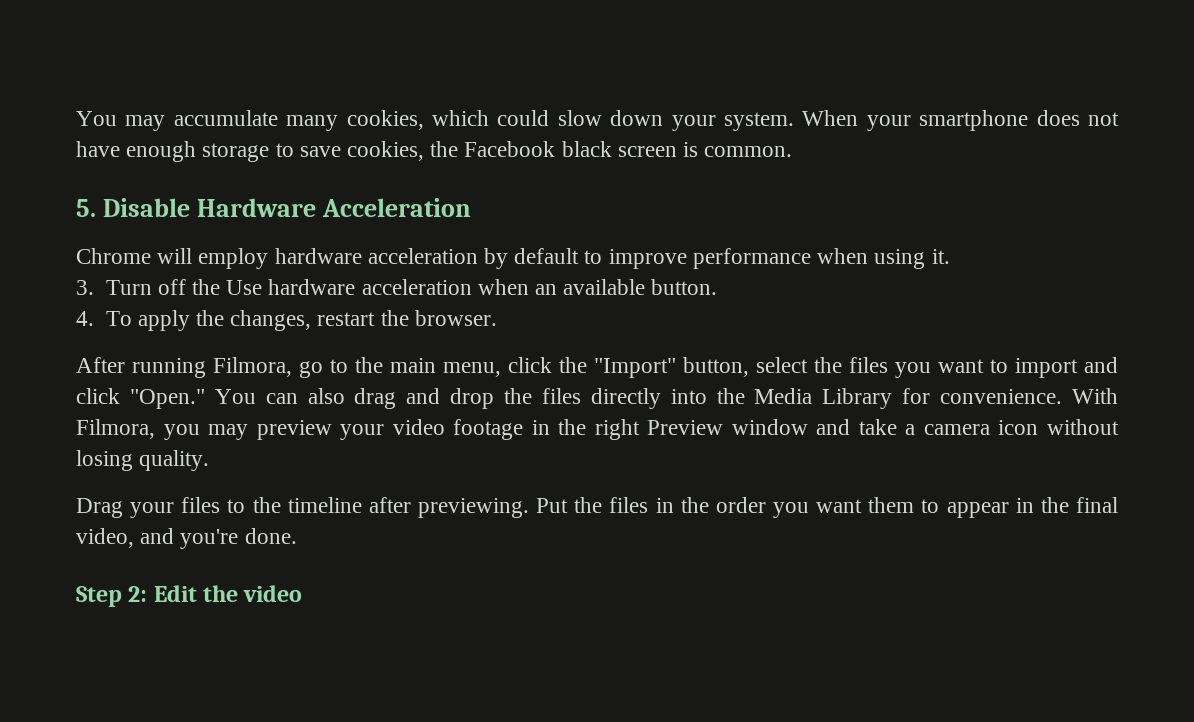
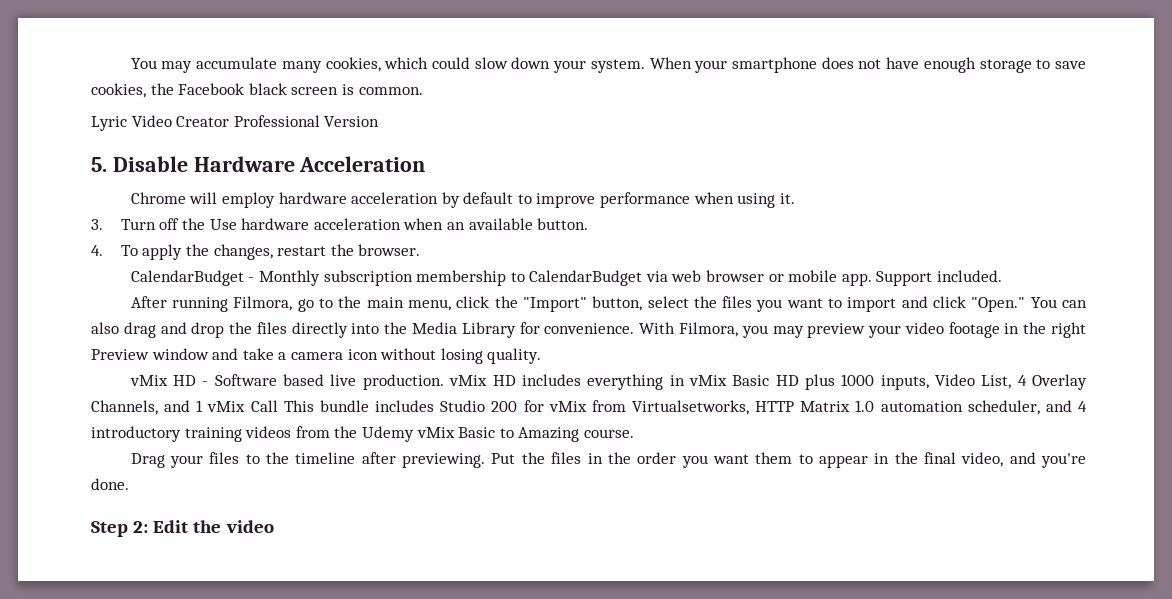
(793, 151) none -> [91,115,380,131] // Lyric Video Creator Professional Version
(497, 318) none -> [130,270,1002,286] // CalendarBudget - Monthly subscription membership to CalendarBudget via web browser or mobile app. Support included.
(210, 460) none -> [129,374,1087,390] [91,400,1087,415] [91,426,634,442] // vMix HD - Software based live production. vMix HD includes everything in vMix Basic HD plus 1000 inputs, Video List, 4 Overlay Channels, and 1 vMix Call This bundle includes Studio 200 for vMix from Virtualsetworks, HTTP Matrix 1.0 automation scheduler, and 4 introductory training videos from the Udemy vMix Basic to Amazing course.

